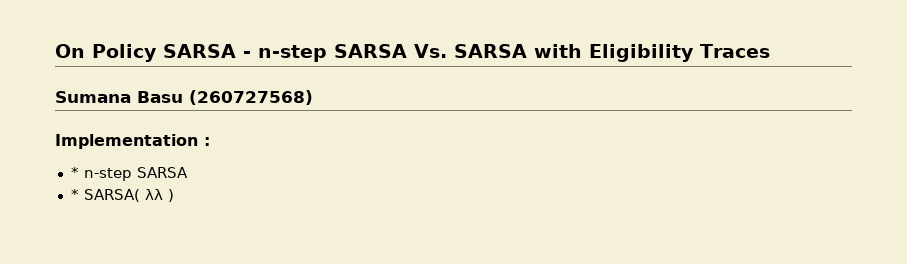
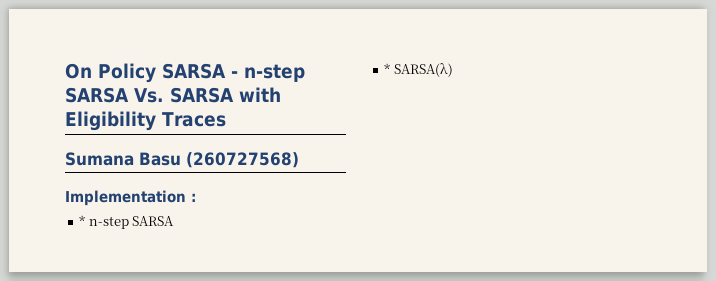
[83,189,174,202] SARSA( λλ ) -> [393,63,453,77] SARSA(λ)

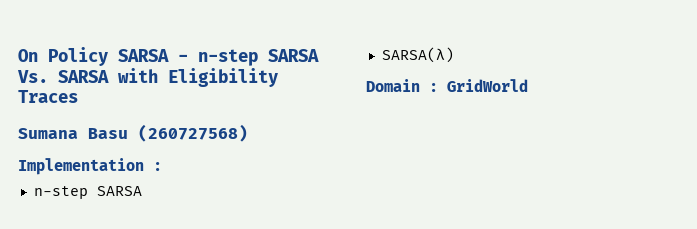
[79,215,86,226] * -> (162, 166) none
[384,63,391,74] * -> (142, 191) none
(453, 70) none -> [366,79,528,92] // Domain : GridWorld

